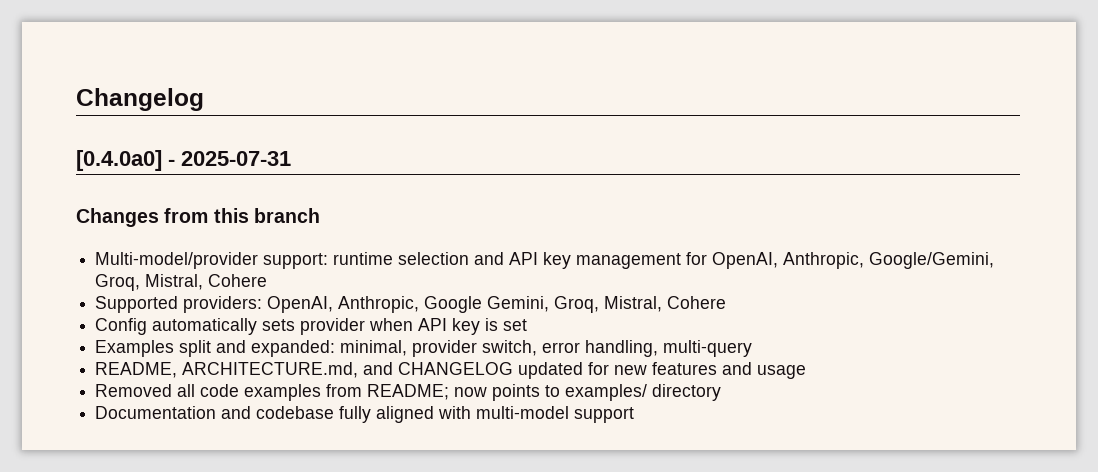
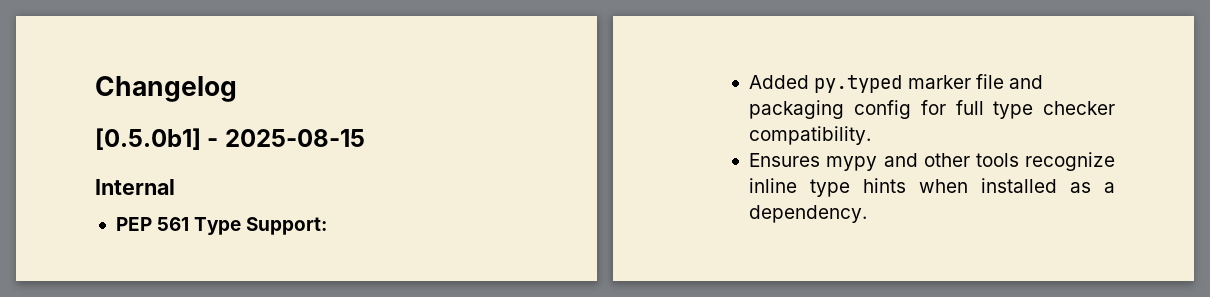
[76,150,291,171] [76,208,320,227] [95,252,995,269] [95,274,268,291] [95,296,727,313] [95,318,528,335] [95,340,753,357] [95,362,807,379] [95,384,722,401] [95,406,635,423] [0.4.0a0] - 2025-07-31 // Changes from this branch // Multi-model/provider support: runtime selection and API key management for OpenAI, Anthropic, Google/Gemini, Groq, Mistral, Cohere // Supported providers: OpenAI, Anthropic, Google Gemini, Groq, Mistral, Cohere // Config automatically sets provider when API key is set // Examples split and expanded: minimal, provider switch, error handling, multi-query // README, ARCHITECTURE.md, and CHANGELOG updated for new features and usage // Removed all code examples from README; now points to examples/ directory // Documentation and codebase fully aligned with multi-model support -> [95,128,365,150] [95,179,175,195] [115,217,328,235] [749,74,1043,93] [749,100,1115,119] [749,126,872,145] [749,152,1115,171] [749,178,1115,197] [749,205,868,223] [0.5.0b1] - 2025-08-15 // Internal // PEP 561 Type Support: // Added py.typed marker file and packaging config for full type checker compatibility. // Ensures mypy and other tools recognize inline type hints when installed as a dependency.

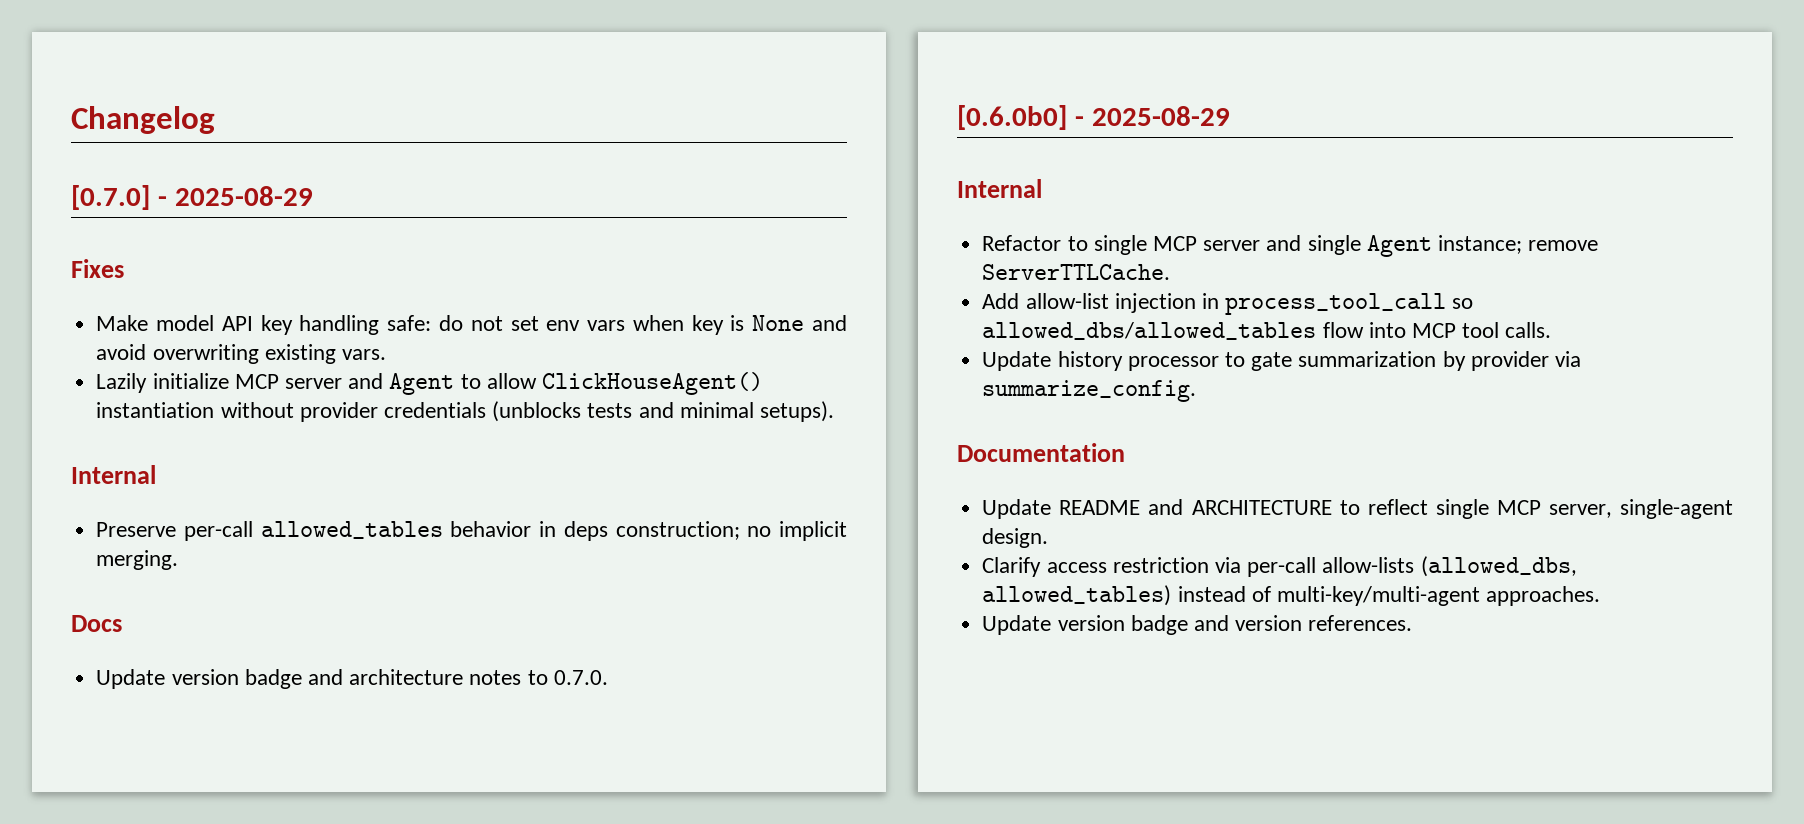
[95,128,365,150] [95,179,175,195] [115,217,328,235] [749,74,1043,93] [749,100,1115,119] [749,126,872,145] [749,152,1115,171] [749,178,1115,197] [749,205,868,223] [0.5.0b1] - 2025-08-15 // Internal // PEP 561 Type Support: // Added py.typed marker file and packaging config for full type checker compatibility. // Ensures mypy and other tools recognize inline type hints when installed as a dependency. -> [71,185,313,210] [71,259,124,278] [96,315,847,335] [96,344,386,364] [96,372,763,395] [96,401,834,422] [71,465,156,484] [96,521,847,541] [96,550,179,570] [71,615,122,632] [96,669,608,689] [957,105,1230,130] [957,179,1042,198] [982,235,1599,257] [982,264,1171,280] [982,293,1474,315] [982,322,1552,340] [982,351,1581,371] [982,380,1197,402] [957,443,1125,462] [982,499,1733,519] [982,528,1049,548] [982,556,1577,577] [982,585,1601,606] [982,615,1413,635] [0.7.0] - 2025-08-29 // Fixes // Make model API key handling safe: do not set env vars when key is None and avoid overwriting existing vars. // Lazily initialize MCP server and Agent to allow ClickHouseAgent() instantiation without provider credentials (unblocks tests and minimal setups). // Internal // Preserve per-call allowed_tables behavior in deps construction; no implicit merging. // Docs // Update version badge and architecture notes to 0.7.0. // [0.6.0b0] - 2025-08-29 // Internal // Refactor to single MCP server and single Agent instance; remove ServerTTLCache. // Add allow-list injection in process_tool_call so allowed_dbs/allowed_tables flow into MCP tool calls. // Update history processor to gate summarization by provider via summarize_config. // Documentation // Update README and ARCHITECTURE to reflect single MCP server, single-agent design. // Clarify access restriction via per-call allow-lists (allowed_dbs, allowed_tables) instead of multi-key/multi-agent approaches. // Update version badge and version references.

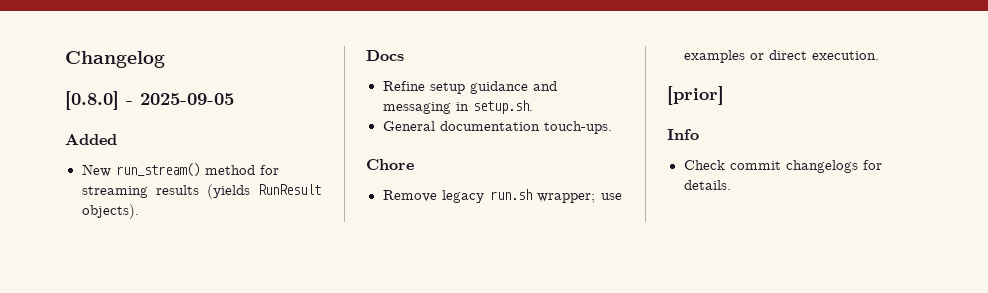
[71,185,313,210] [71,259,124,278] [96,315,847,335] [96,344,386,364] [96,372,763,395] [96,401,834,422] [71,465,156,484] [96,521,847,541] [96,550,179,570] [71,615,122,632] [96,669,608,689] [957,105,1230,130] [957,179,1042,198] [982,235,1599,257] [982,264,1171,280] [982,293,1474,315] [982,322,1552,340] [982,351,1581,371] [982,380,1197,402] [957,443,1125,462] [982,499,1733,519] [982,528,1049,548] [982,556,1577,577] [982,585,1601,606] [982,615,1413,635] [0.7.0] - 2025-08-29 // Fixes // Make model API key handling safe: do not set env vars when key is None and avoid overwriting existing vars. // Lazily initialize MCP server and Agent to allow ClickHouseAgent() instantiation without provider credentials (unblocks tests and minimal setups). // Internal // Preserve per-call allowed_tables behavior in deps construction; no implicit merging. // Docs // Update version badge and architecture notes to 0.7.0. // [0.6.0b0] - 2025-08-29 // Internal // Refactor to single MCP server and single Agent instance; remove ServerTTLCache. // Add allow-list injection in process_tool_call so allowed_dbs/allowed_tables flow into MCP tool calls. // Update history processor to gate summarization by provider via summarize_config. // Documentation // Update README and ARCHITECTURE to reflect single MCP server, single-agent design. // Clarify access restriction via per-call allow-lists (allowed_dbs, allowed_tables) instead of multi-key/multi-agent approaches. // Update version badge and version references. -> [65,91,234,110] [65,134,117,145] [81,163,279,177] [81,184,321,199] [81,204,139,219] [366,50,404,61] [382,81,557,94] [382,100,533,114] [382,121,612,134] [366,159,414,170] [382,189,622,203] [683,50,879,63] [667,86,724,105] [667,129,699,140] [683,160,882,173] [683,180,731,190] [0.8.0] - 2025-09-05 // Added // New run_stream() method for streaming results (yields RunResult objects). // Docs // Refine setup guidance and messaging in setup.sh. // General documentation touch-ups. // Chore // Remove legacy run.sh wrapper; use examples or direct execution. // [prior] // Info // Check commit changelogs for details.

